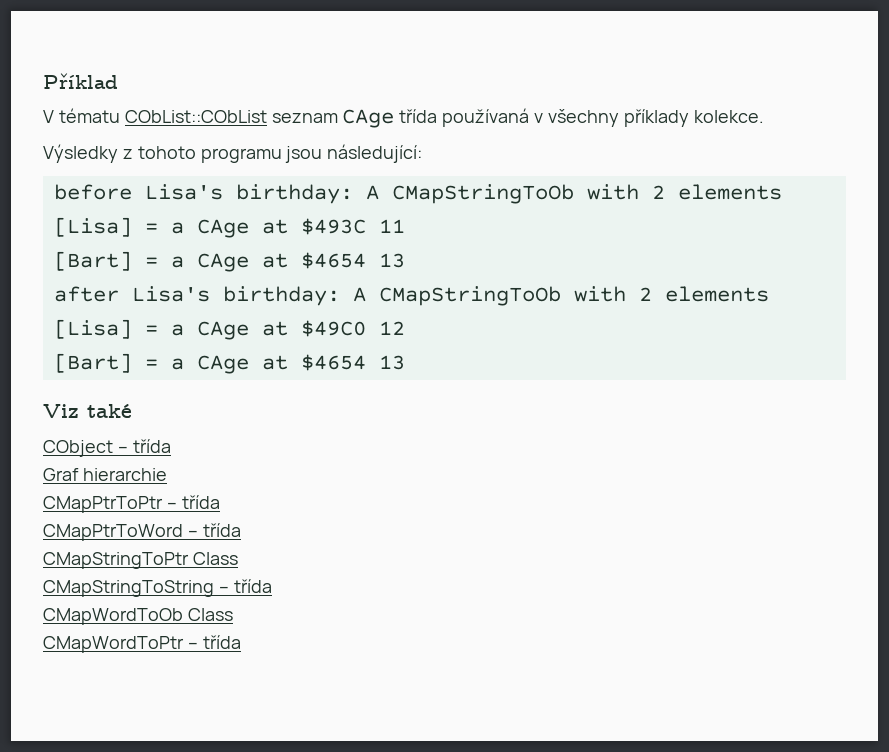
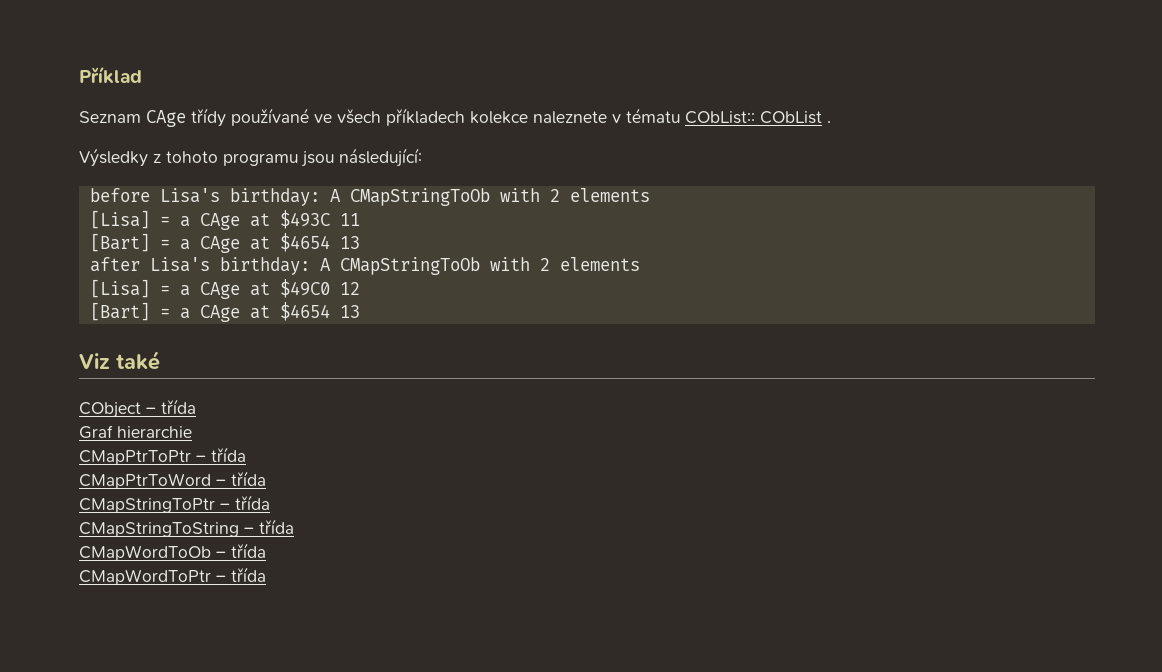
[43,108,764,128] V tématu CObList::CObList seznam CAge třída používaná v všechny příklady kolekce. -> [79,108,831,127] Seznam CAge třídy používané ve všech příkladech kolekce naleznete v tématu CObList:: CObList .
[192,552,238,565] Class -> [220,495,270,510] – třída
[187,608,233,621] Class -> [216,543,266,558] – třída

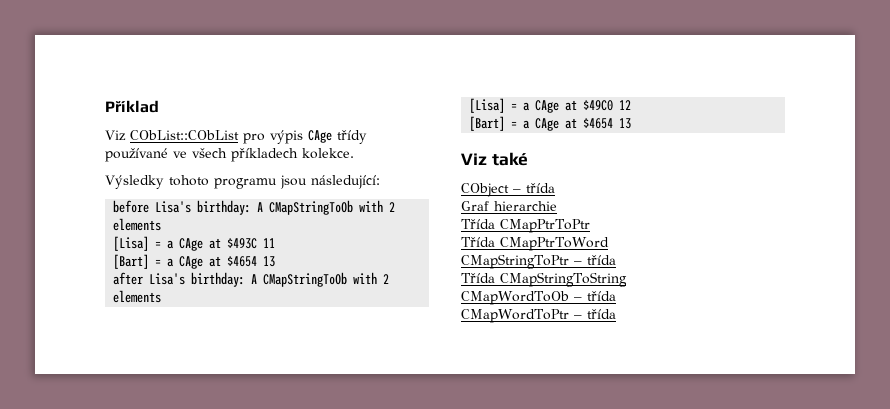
[79,111,141,123] Seznam -> [105,130,303,144] Viz CObList::CObList pro výpis
[470,108,831,124] kolekce naleznete v tématu CObList:: CObList . -> [302,148,354,159] kolekce.
[153,154,161,163] z -> (164, 182) none
(192, 432) none -> [461,219,495,229] Třída
[196,447,246,462] – třída // -> [461,237,495,247] // Třída
[216,471,266,486] – třída -> (609, 244) none
(270, 502) none -> [461,273,495,283] Třída
[244,519,294,534] – třída -> (627, 279) none

